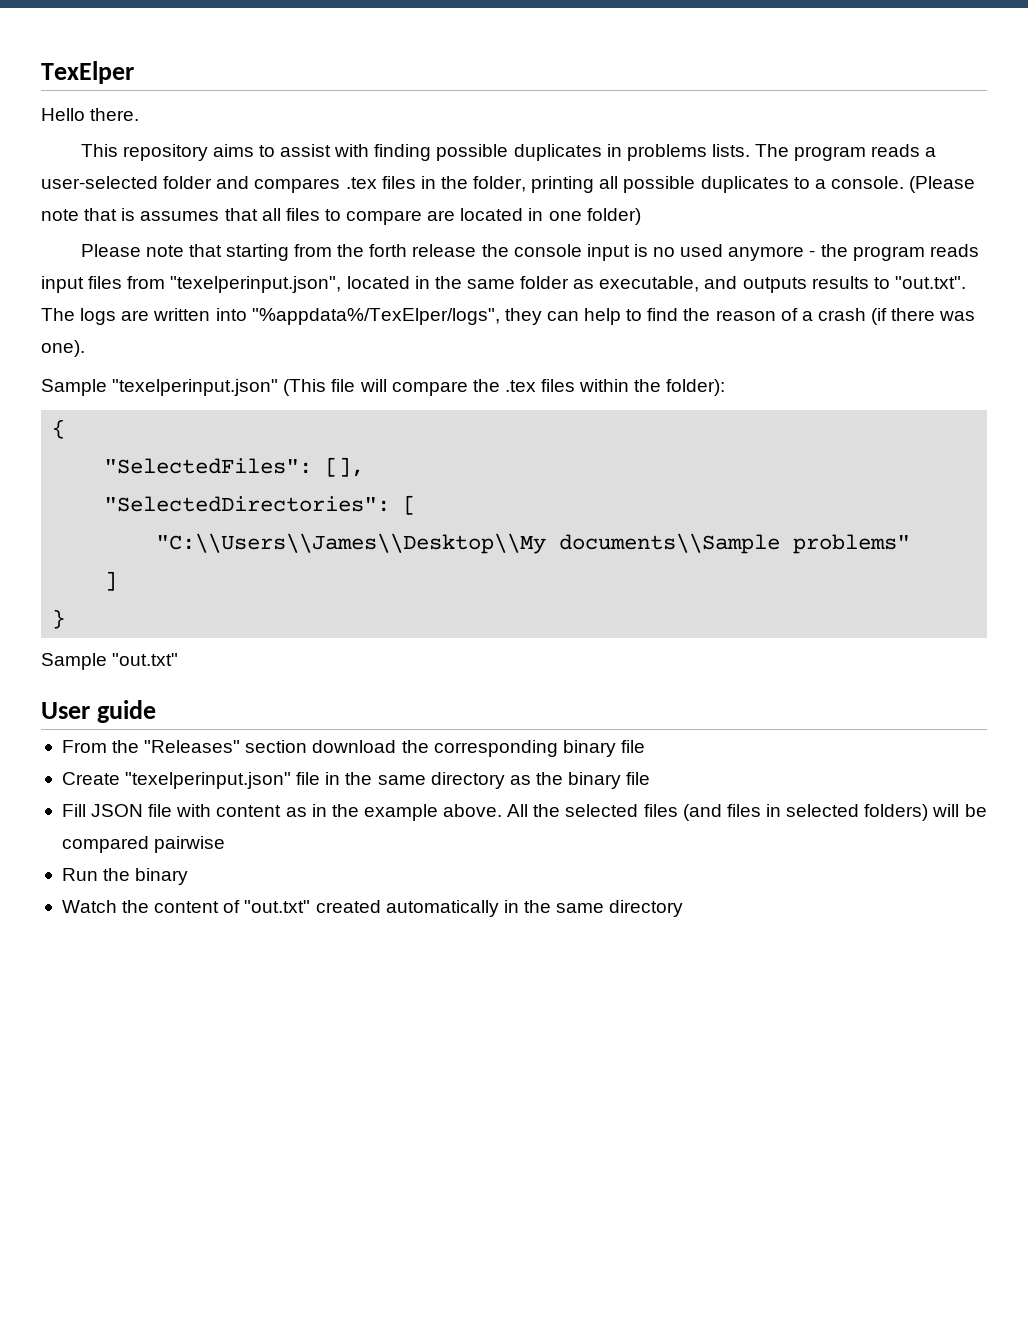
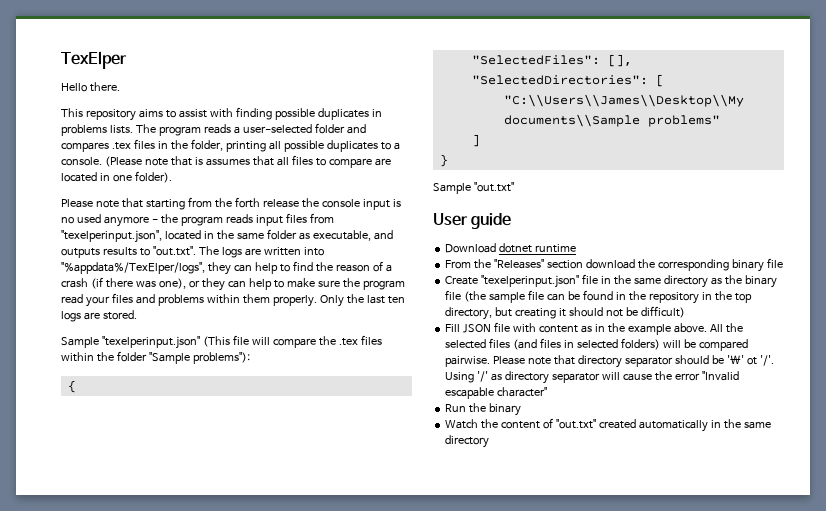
[586,208,641,225] folder) -> [134,171,172,183] folder).
[41,340,85,357] one). -> [158,278,405,291] [61,293,405,307] [61,310,137,322] one), or they can help to make sure the program read your files and problems within them properly. Only the last ten logs are stored.
[666,379,726,396] folder): -> [116,351,250,364] folder "Sample problems"):
(156, 711) none -> [445,243,577,253] // Download dotnet runtime
(651, 778) none -> [464,290,752,304] [445,306,685,320] (the sample file can be found in the repository in the top directory, but creating it should not be difficult)
[154,836,226,853] pairwise -> [445,355,774,368] [445,371,739,384] [445,387,548,399] pairwise. Please note that directory separator should be '\' ot '/'. Using '/' as directory separator will cause the error "Invalid escapable character"

